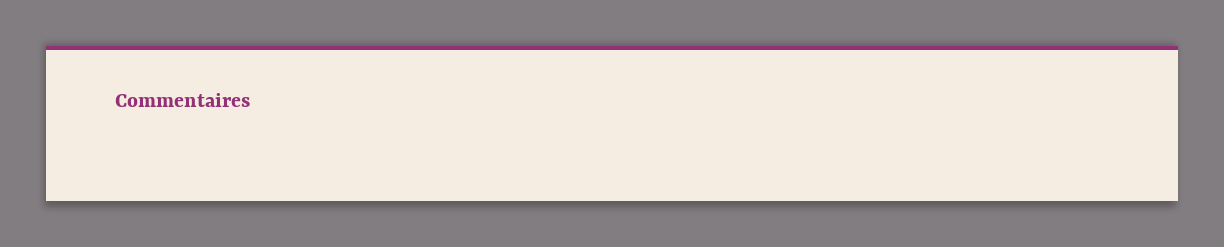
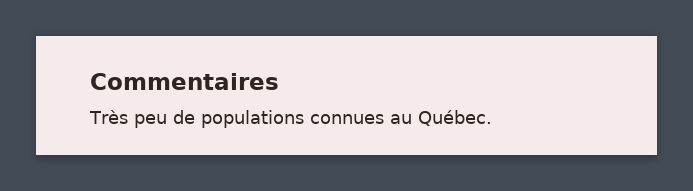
(250, 100) none -> [89,110,492,128] // Très peu de populations connues au Québec.

